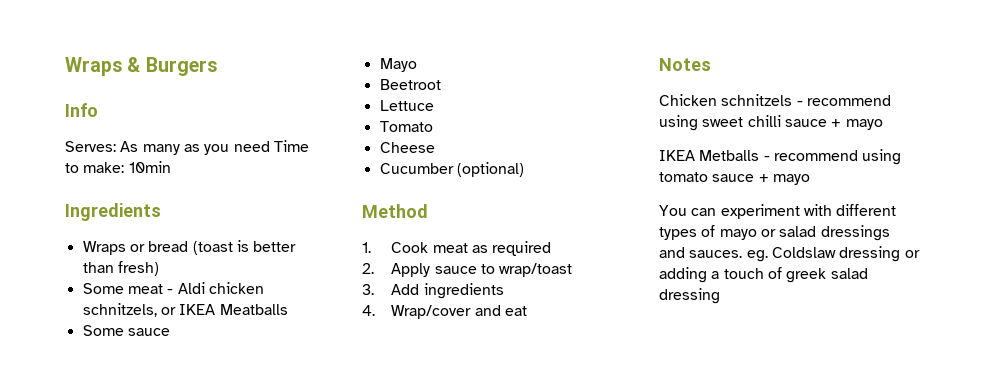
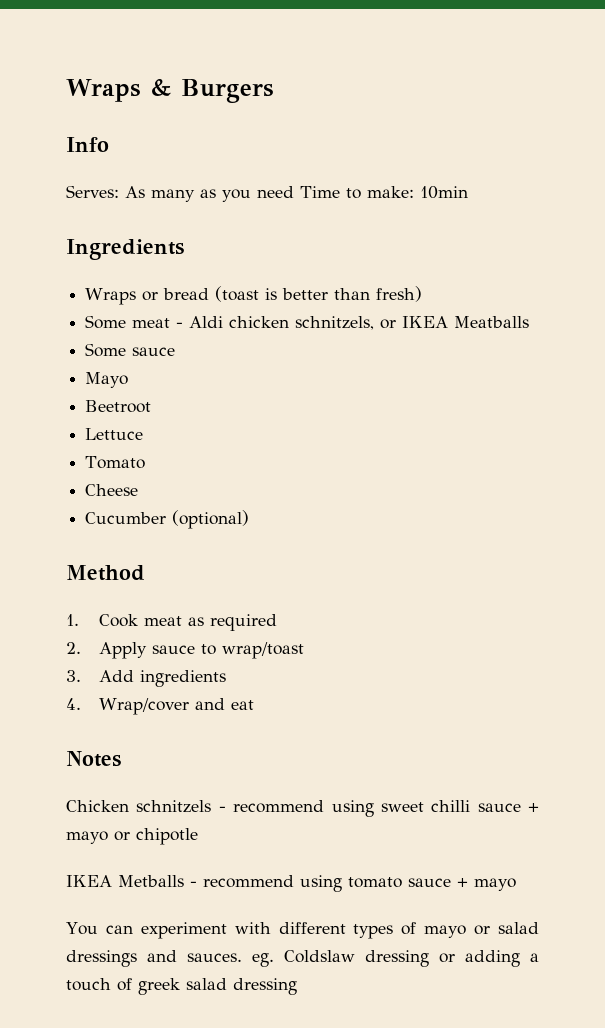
(883, 124) none -> [114,828,198,845] or chipotle

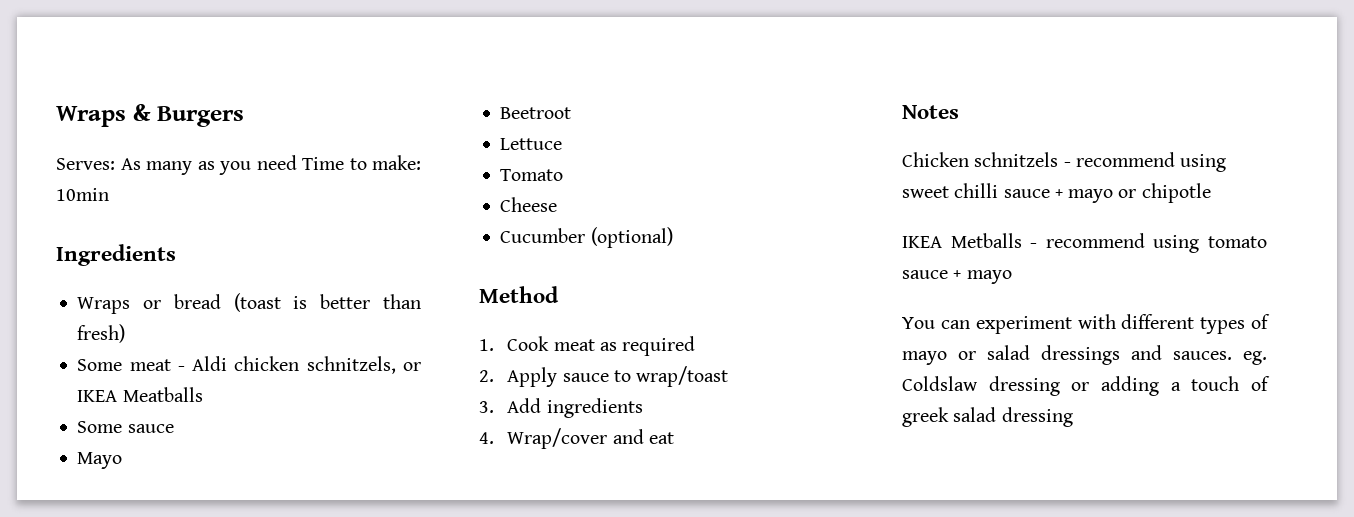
[66,137,109,152] // Info -> (245, 116) none

